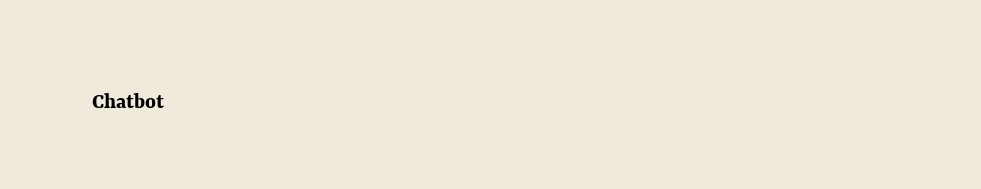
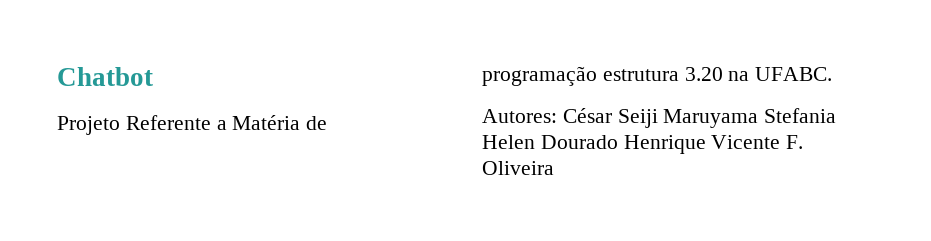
(164, 100) none -> [57,115,328,135] [482,66,833,86] [482,108,837,128] [482,135,804,154] [482,161,554,175] // Projeto Referente a Matéria de programação estrutura 3.20 na UFABC. // Autores: César Seiji Maruyama Stefania Helen Dourado Henrique Vicente F. Oliveira

